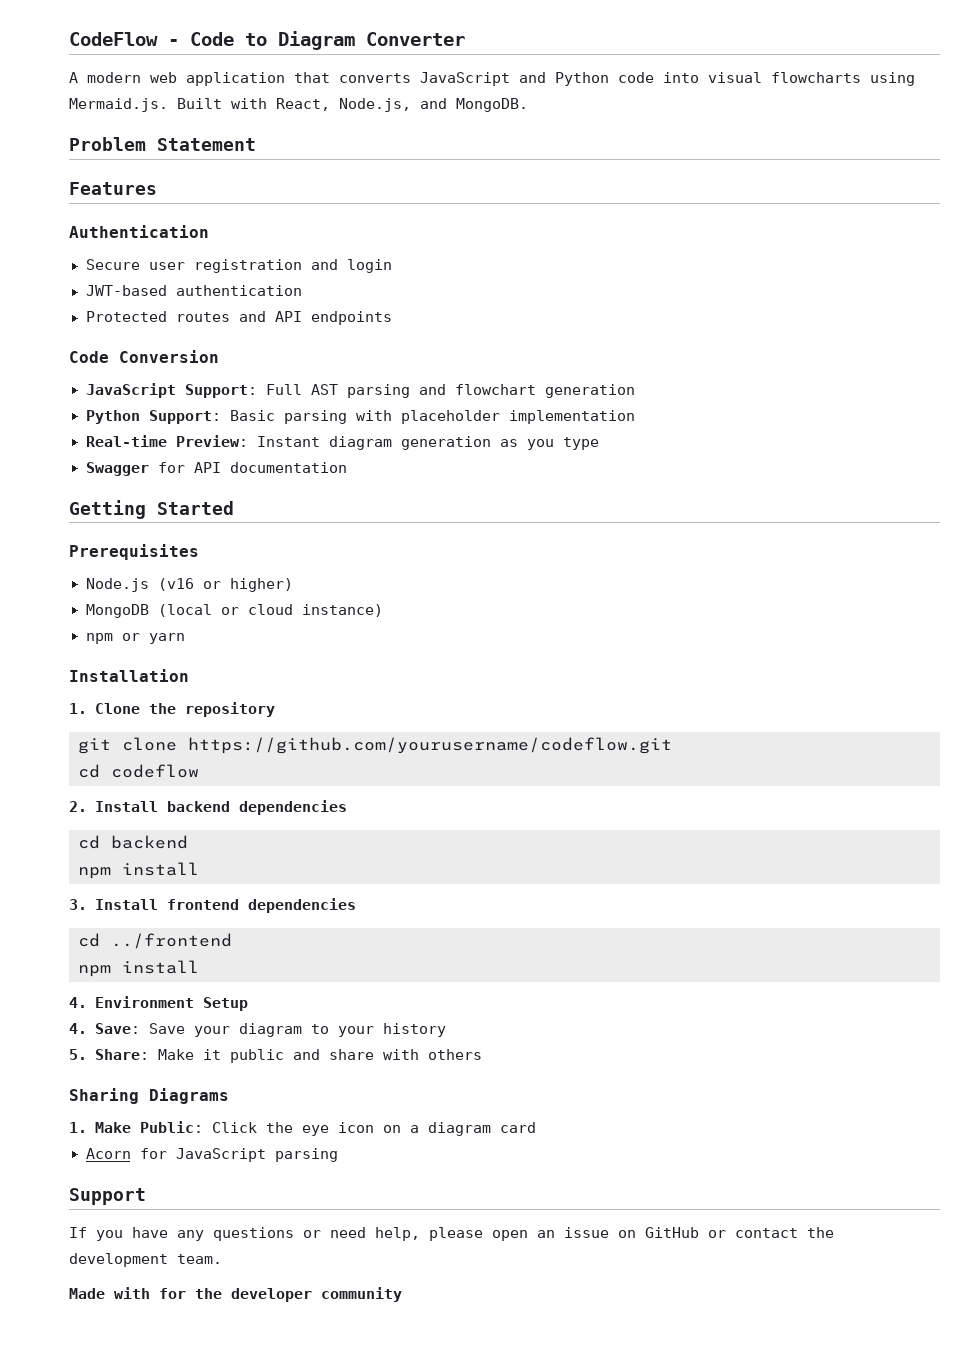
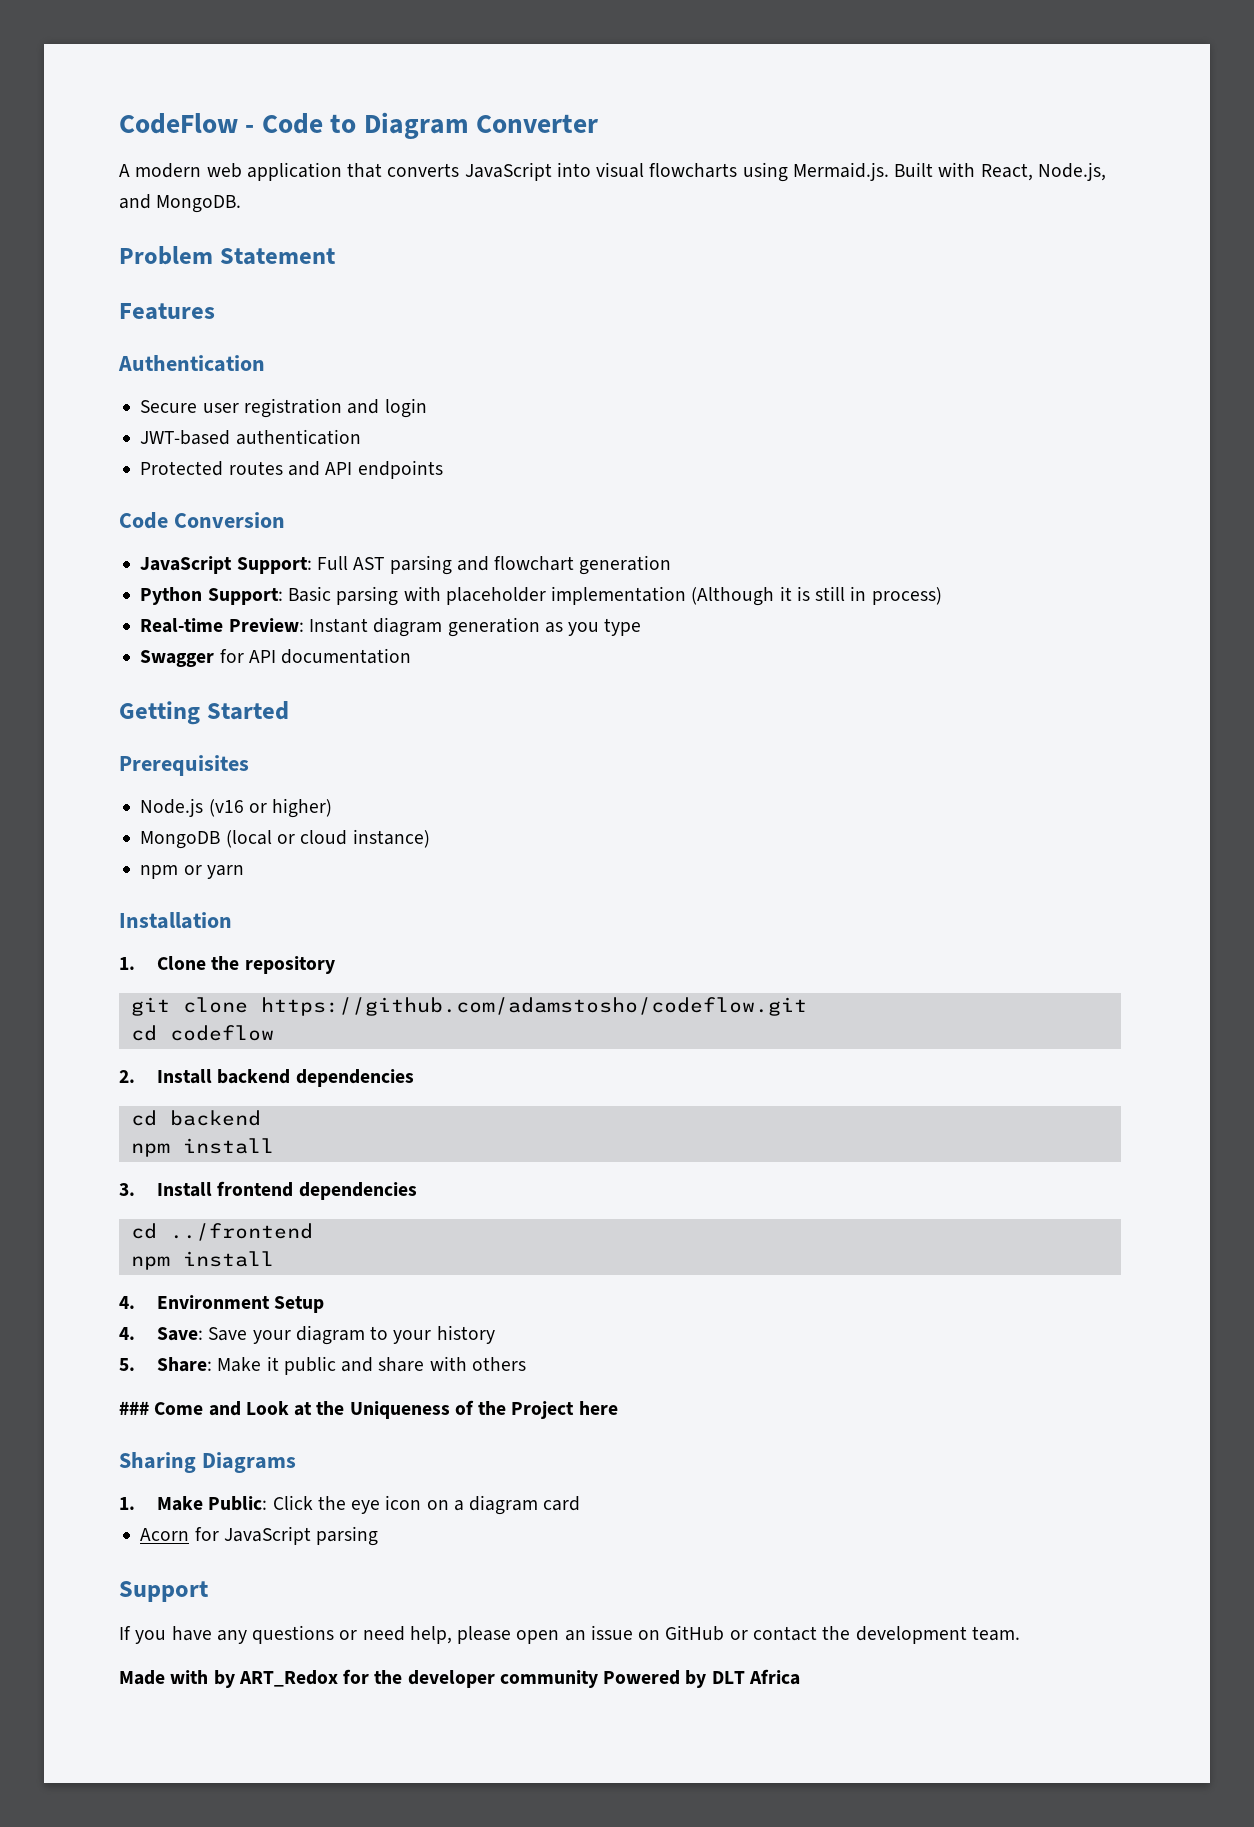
[519,72,654,86] and Python code -> (552, 171) none
(635, 417) none -> [691,586,942,606] (Although it is still in process)
[188,737,672,754] https://github.com/yourusername/codeflow.git -> [260,997,807,1016] https://github.com/adamstosho/codeflow.git
(482, 1054) none -> [119,1400,618,1419] // ### Come and Look at the Uniqueness of the Project here
(150, 1293) none -> [213,1670,338,1688] by ART_Redox
(402, 1294) none -> [603,1669,800,1688] Powered by DLT Africa

